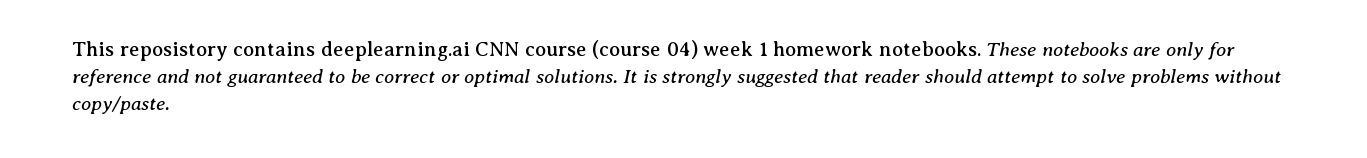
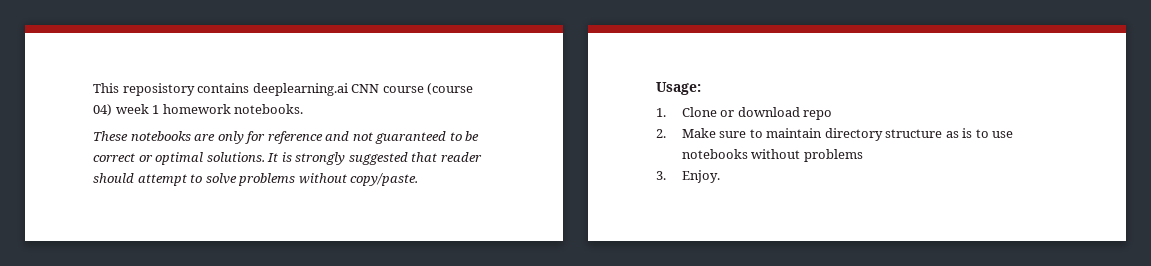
(981, 48) none -> (304, 109) //
(170, 105) none -> [656,82,701,95] [656,107,833,120] [656,128,1014,141] [681,149,863,162] [656,170,720,183] // Usage: // 1. Clone or download repo // 2. Make sure to maintain directory structure as is to use notebooks without problems // 3. Enjoy.

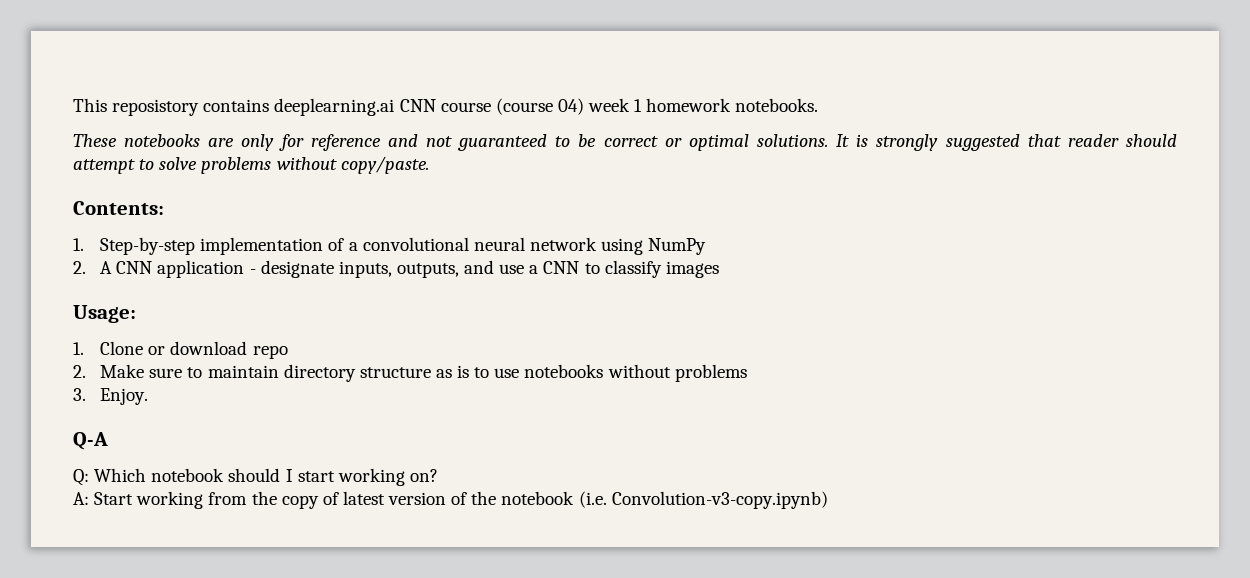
(419, 179) none -> [73,201,164,215] [73,237,707,255] [73,260,719,278] // Contents: // 1. Step-by-step implementation of a convolutional neural network using NumPy // 2. A CNN application - designate inputs, outputs, and use a CNN to classify images
(720, 176) none -> [73,432,108,450] [73,468,438,486] [73,491,828,509] // Q-A // Q: Which notebook should I start working on? // A: Start working from the copy of latest version of the notebook (i.e. Convolution-v3-copy.ipynb)

